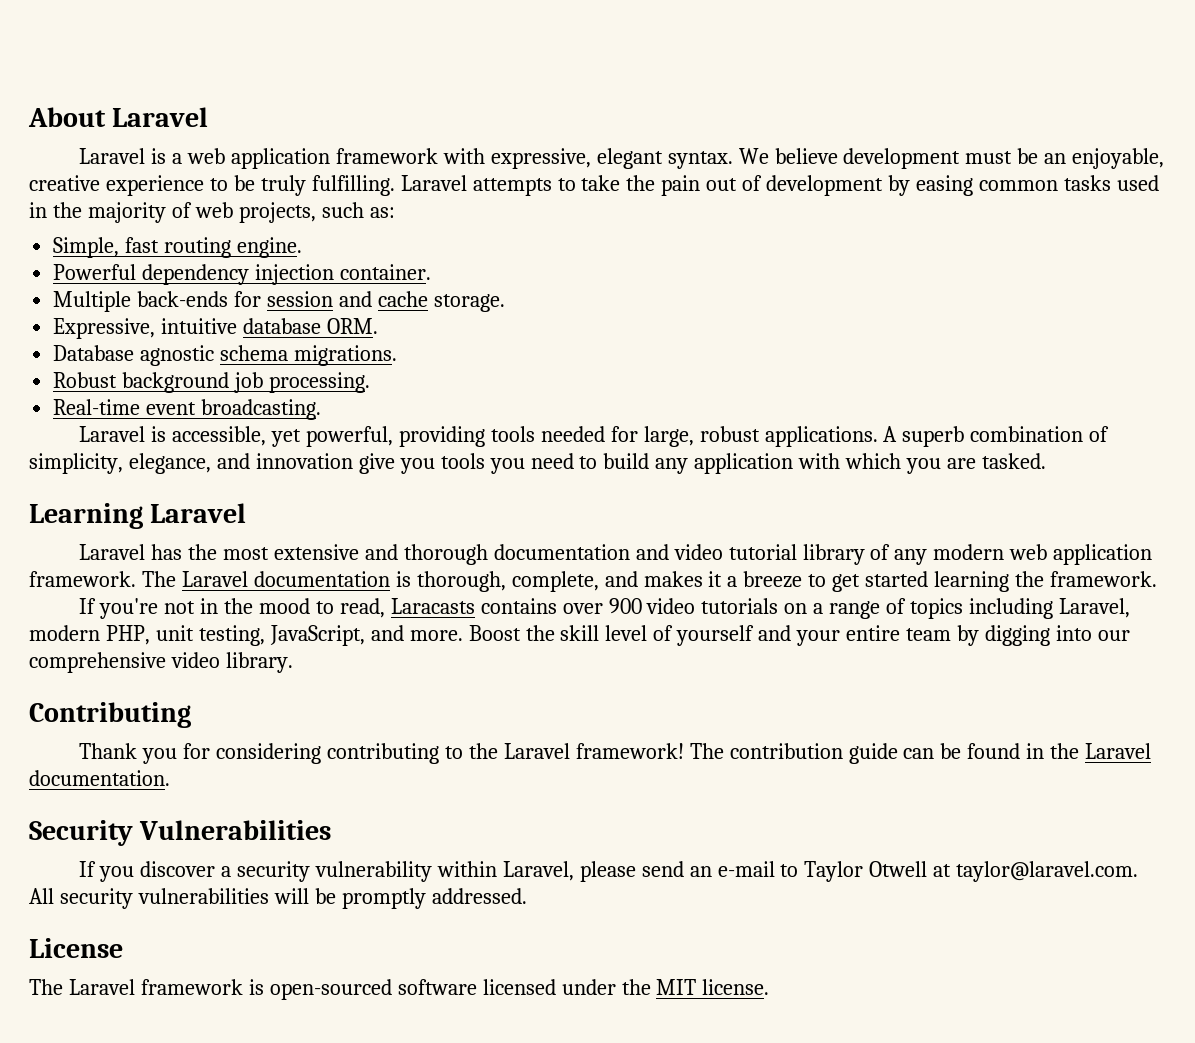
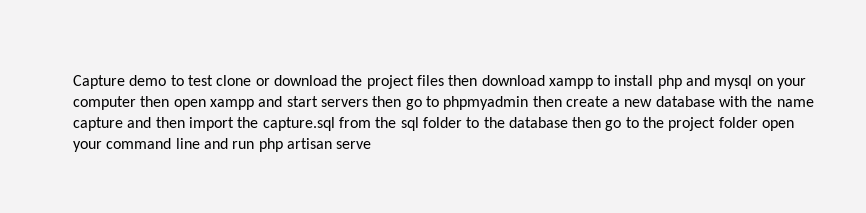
[28,107,209,127] [79,148,1165,169] [29,175,1159,196] [29,202,395,223] [53,237,303,258] [53,264,432,285] [53,291,505,312] [53,318,379,339] [53,345,398,366] [53,372,371,393] [53,399,322,420] [79,426,1110,447] [29,453,1046,474] [29,503,247,529] [79,544,1153,565] [29,571,1157,592] [79,598,1130,619] [29,625,1130,646] [29,652,293,673] [29,702,191,728] [79,743,1152,764] [29,770,170,786] [29,820,332,846] [79,861,1139,882] [29,888,527,909] [29,938,123,958] [29,979,770,1000] About Laravel // Laravel is a web application framework with expressive, elegant syntax. We believe development must be an enjoyable, creative experience to be truly fulfilling. Laravel attempts to take the pain out of development by easing common tasks used in the majority of web projects, such as: // Simple, fast routing engine. // Powerful dependency injection container. // Multiple back-ends for session and cache storage. // Expressive, intuitive database ORM. // Database agnostic schema migrations. // Robust background job processing. // Real-time event broadcasting. // Laravel is accessible, yet powerful, providing tools needed for large, robust applications. A superb combination of simplicity, elegance, and innovation give you tools you need to build any application with which you are tasked. // Learning Laravel // Laravel has the most extensive and thorough documentation and video tutorial library of any modern web application framework. The Laravel documentation is thorough, complete, and makes it a breeze to get started learning the framework. // If you're not in the mood to read, Laracasts contains over 900 video tutorials on a range of topics including Laravel, modern PHP, unit testing, JavaScript, and more. Boost the skill level of yourself and your entire team by digging into our comprehensive video library. // Contributing // Thank you for considering contributing to the Laravel framework! The contribution guide can be found in the Laravel documentation. // Security Vulnerabilities // If you discover a security vulnerability within Laravel, please send an e-mail to Taylor Otwell at taylor@laravel.com. All security vulnerabilities will be promptly addressed. // License // The Laravel framework is open-sourced software licensed under the MIT license. -> [73,75,807,89] [73,96,814,110] [73,117,795,131] [73,138,372,152] Capture demo to test clone or download the project files then download xampp to install php and mysql on your computer then open xampp and start servers then go to phpmyadmin then create a new database with the name capture and then import the capture.sql from the sql folder to the database then go to the project folder open your command line and run php artisan serve

